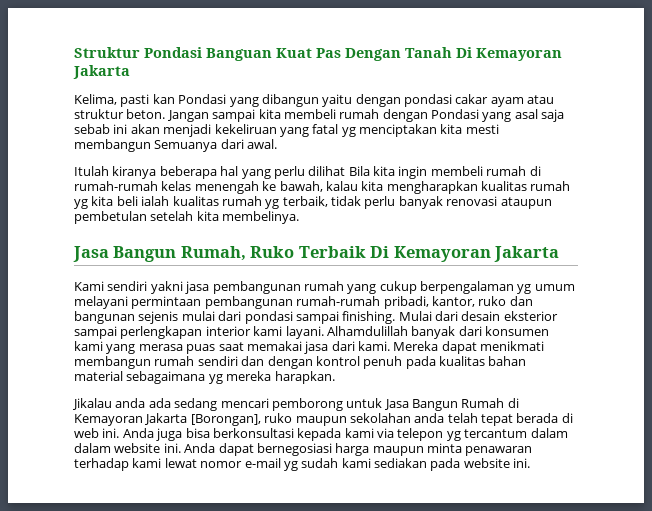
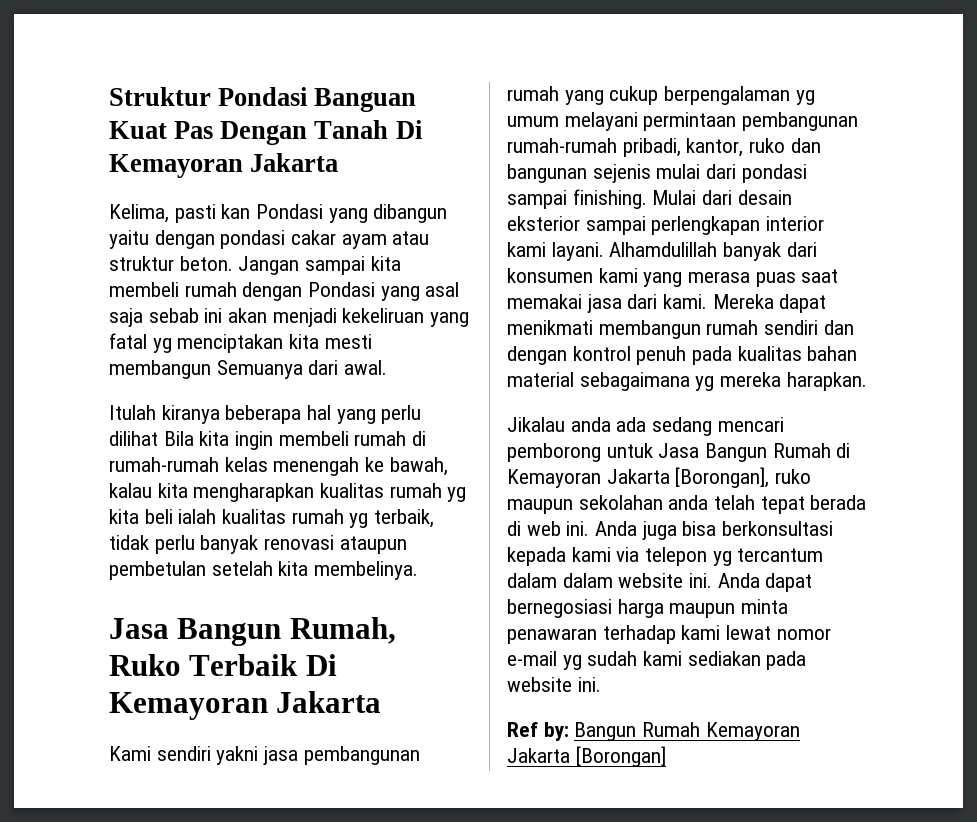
(531, 463) none -> [507,722,800,741] [507,746,666,767] // Ref by: Bangun Rumah Kemayoran Jakarta [Borongan]

